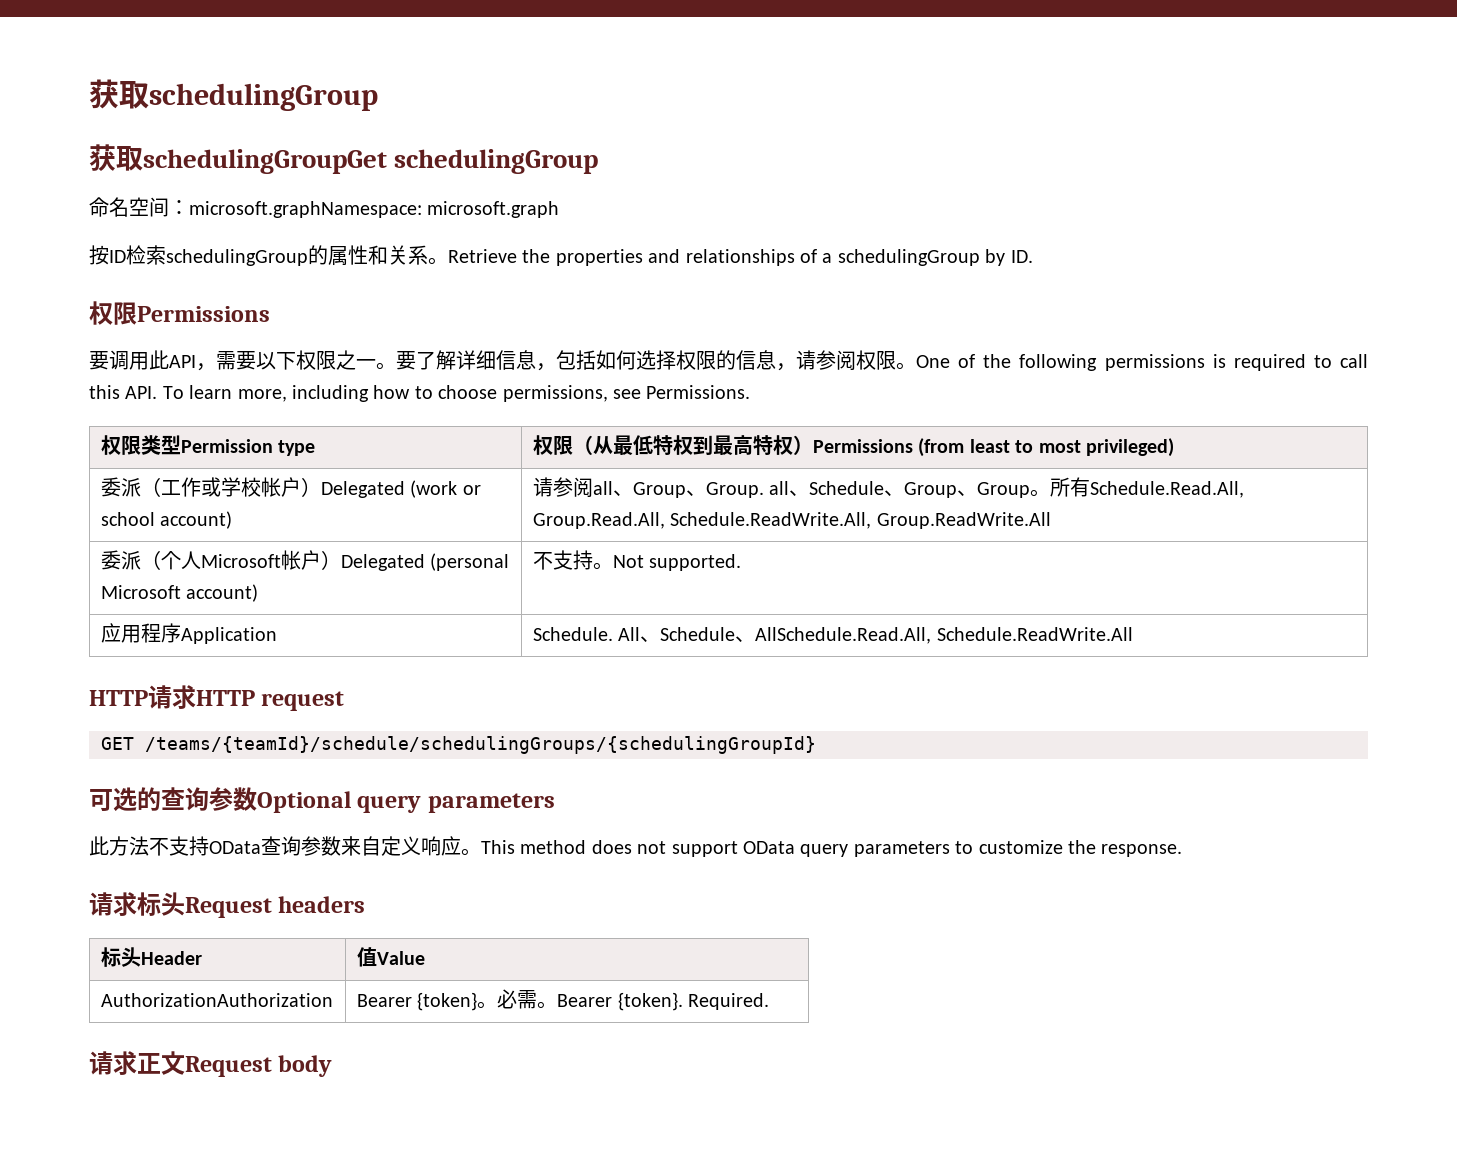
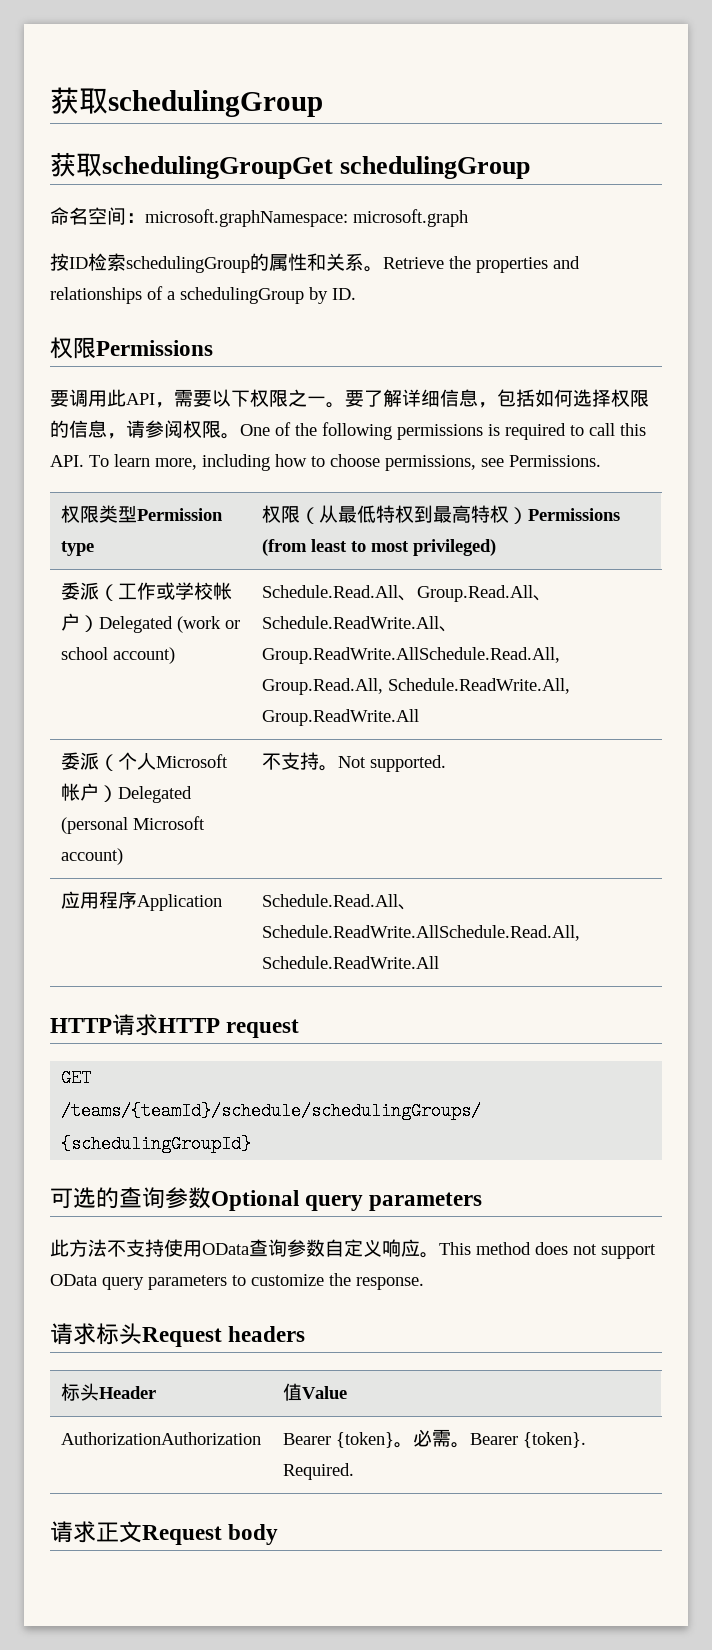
[532,477,1245,498] 请参阅all、Group、Group. all、Schedule、Group、Group。所有Schedule.Read.All, -> [261,585,552,602] [261,616,458,632] [261,647,560,664] Schedule.Read.All、Group.Read.All、Schedule.ReadWrite.All、Group.ReadWrite.AllSchedule.Read.All,
[532,627,932,644] Schedule. All、Schedule、AllSchedule.Read.All, -> [261,894,417,910] [261,925,580,941] Schedule.Read.All、Schedule.ReadWrite.AllSchedule.Read.All,
(209, 846) none -> [164,1239,202,1257] 使用
[341,836,361,856] 来 -> (325, 1248) none

